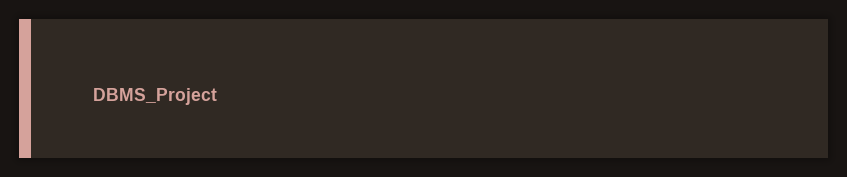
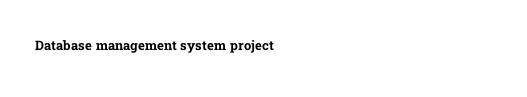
[93,88,217,105] DBMS_Project -> [35,40,274,53] Database management system project

